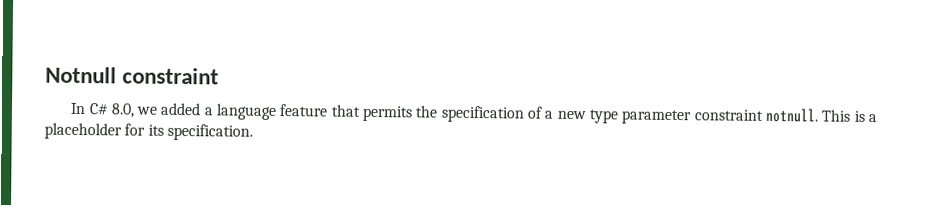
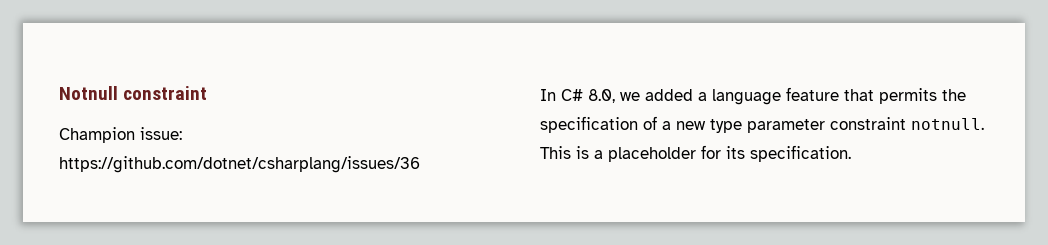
(220, 76) none -> [59,127,182,143] [59,156,420,173] // Champion issue: https://github.com/dotnet/csharplang/issues/36

